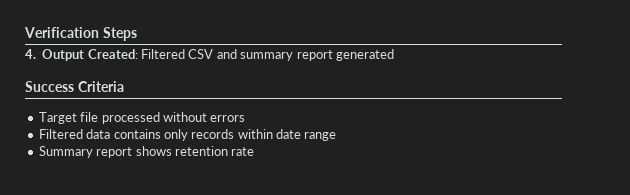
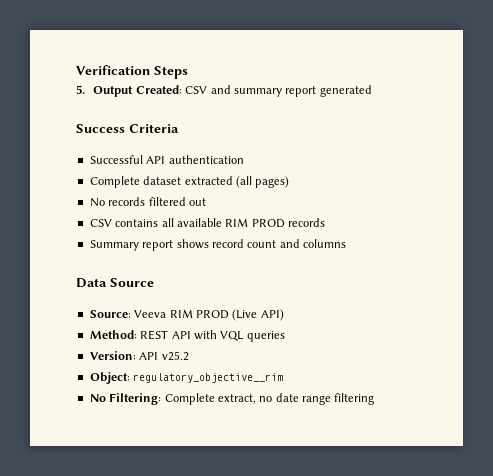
[25,49,36,59] 4. -> [76,85,85,94] 5.
[141,49,185,59] Filtered -> (182, 89) none
[38,112,246,124] [38,129,337,141] [38,146,255,158] Target file processed without errors // Filtered data contains only records within date range // Summary report shows retention rate -> [89,155,244,164] [89,176,290,188] [89,197,206,207] [89,218,325,228] [89,239,346,251] [76,278,154,288] [89,309,284,321] [89,330,285,342] [89,351,189,361] [89,372,284,384] [89,393,375,405] Successful API authentication // Complete dataset extracted (all pages) // No records filtered out // CSV contains all available RIM PROD records // Summary report shows record count and columns // Data Source // Source: Veeva RIM PROD (Live API) // Method: REST API with VQL queries // Version: API v25.2 // Object: regulatory_objective__rim // No Filtering: Complete extract, no date range filtering

